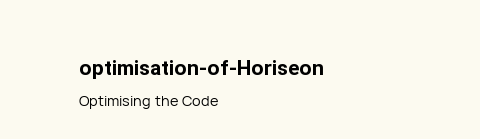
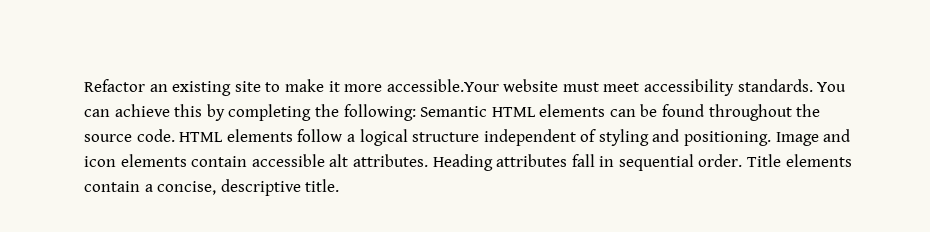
[79,60,324,79] [79,96,218,109] optimisation-of-Horiseon // Optimising the Code -> [84,79,847,96] [84,104,821,121] [84,129,851,146] [84,154,852,171] [84,179,340,196] Refactor an existing site to make it more accessible.Your website must meet accessibility standards. You can achieve this by completing the following: Semantic HTML elements can be found throughout the source code. HTML elements follow a logical structure independent of styling and positioning. Image and icon elements contain accessible alt attributes. Heading attributes fall in sequential order. Title elements contain a concise, descriptive title.

